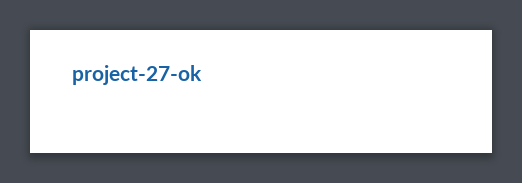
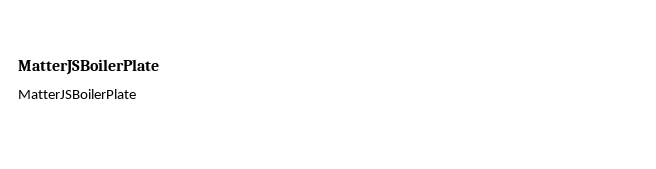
[72,65,202,85] project-27-ok -> [18,59,159,75] [18,89,136,99] MatterJSBoilerPlate // MatterJSBoilerPlate

